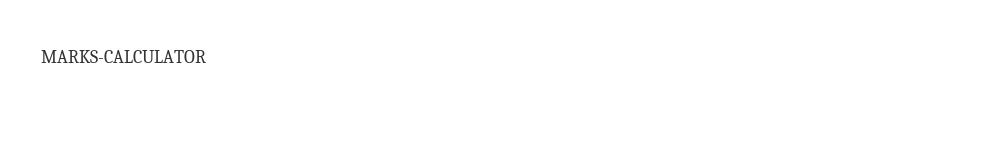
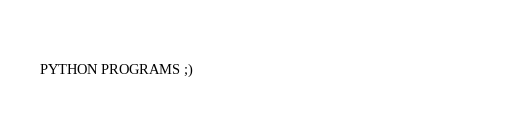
[41,50,206,63] MARKS-CALCULATOR -> [40,63,193,78] PYTHON PROGRAMS ;)

